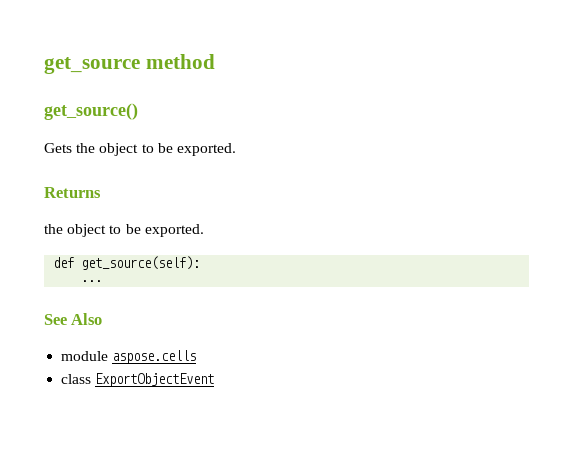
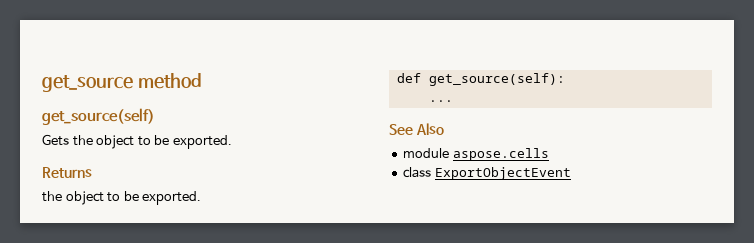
[44,103,138,120] get_source() -> [42,108,155,125] get_source(self)

